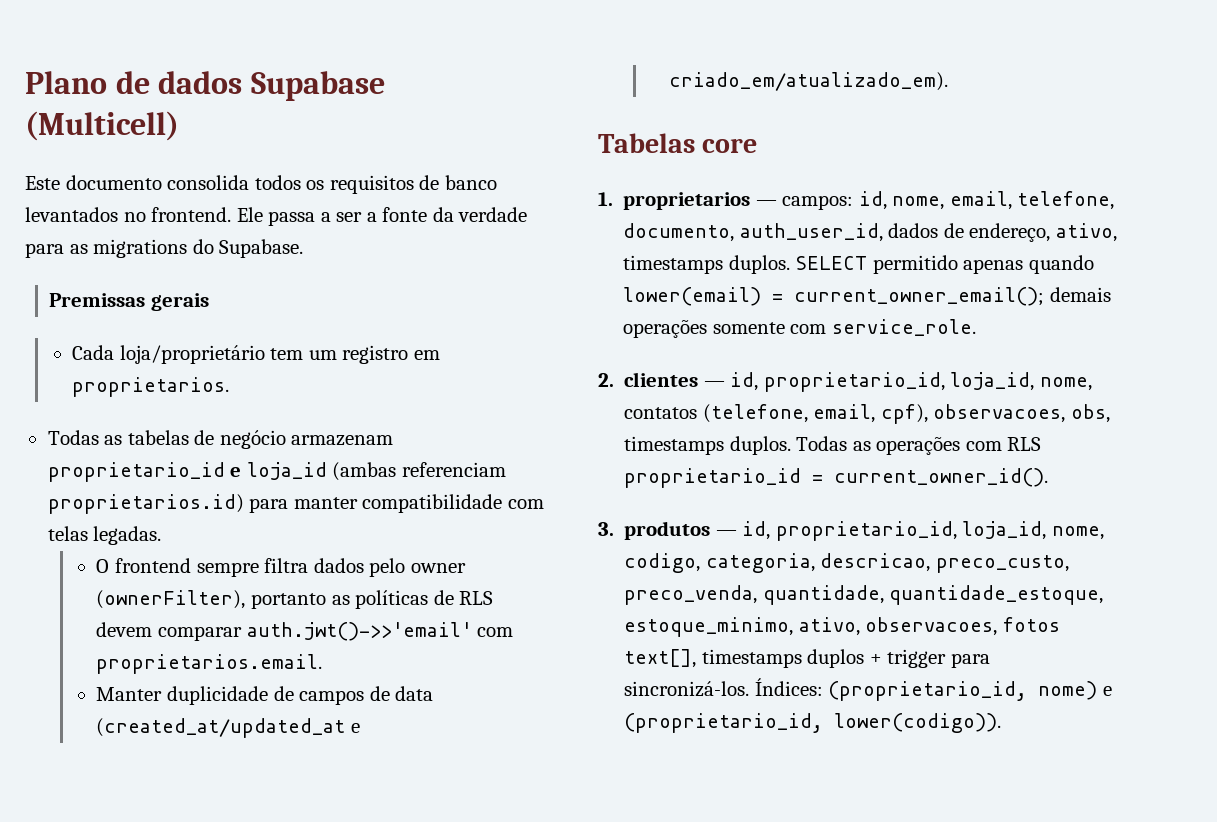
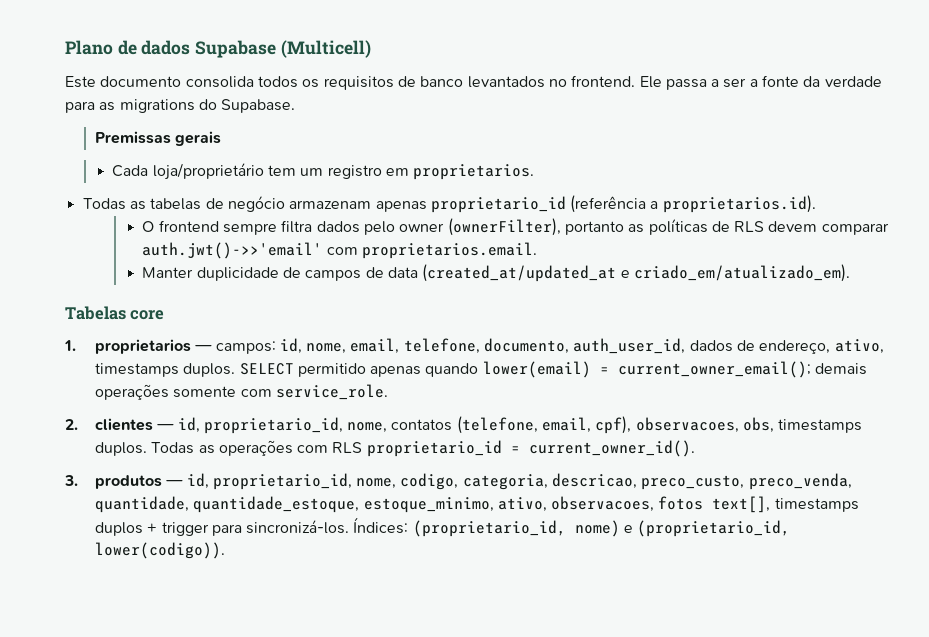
[47,462,506,482] [47,494,544,514] [47,526,162,545] proprietario_id e loja_id (ambas referenciam proprietarios.id) para manter compatibilidade com telas legadas. -> [375,195,816,213] apenas proprietario_id (referência a proprietarios.id).
[950,372,1035,391] loja_id, -> (343, 425) none
[962,521,1047,540] loja_id, -> (352, 481) none

